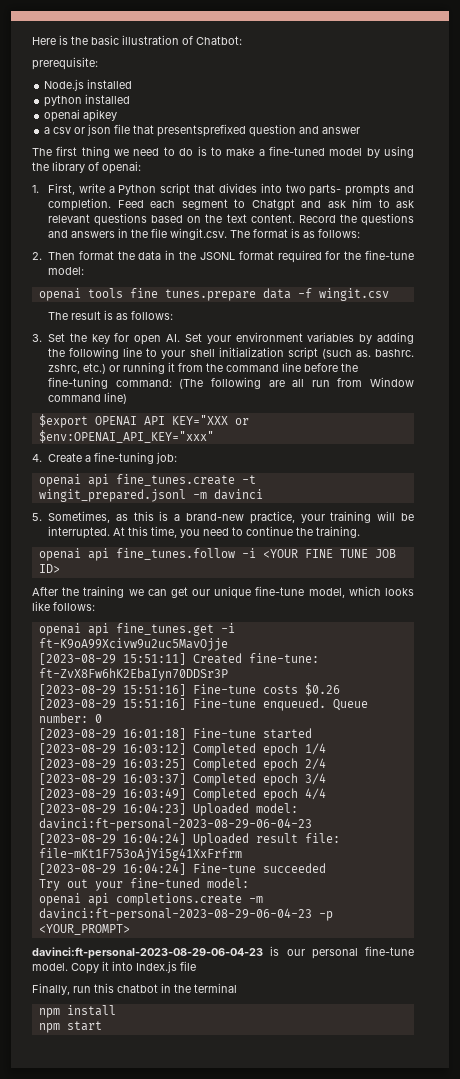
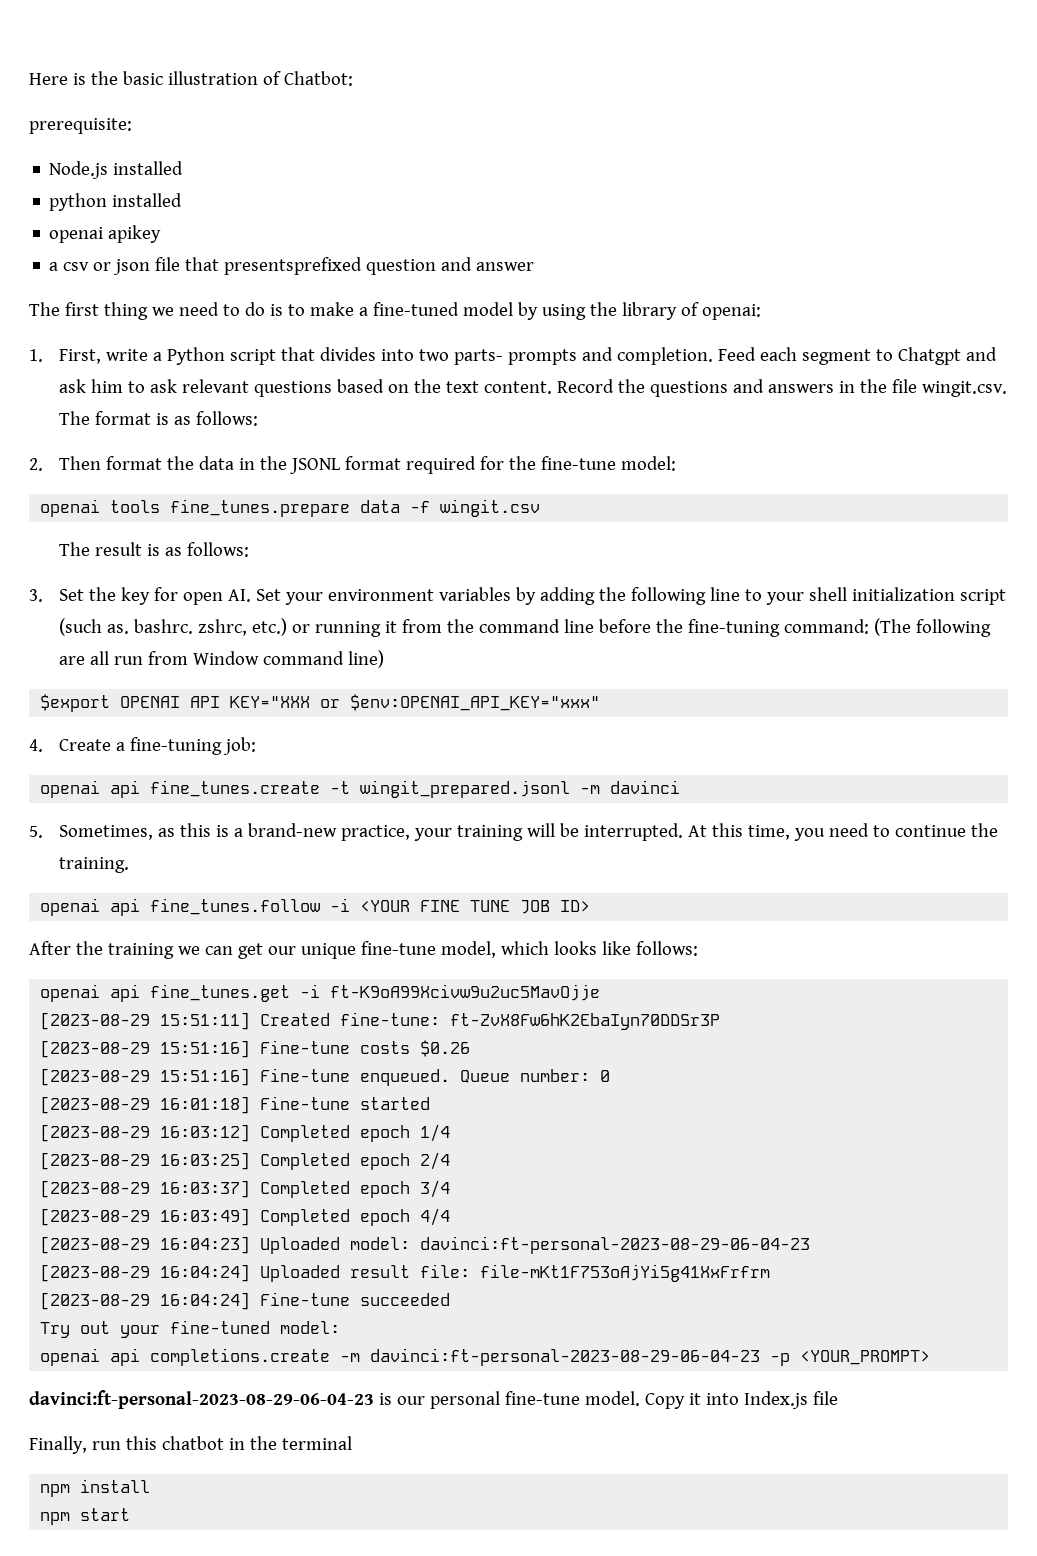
[129,288,256,301] fine tunes.prepare -> [170,499,351,517] fine_tunes.prepare

